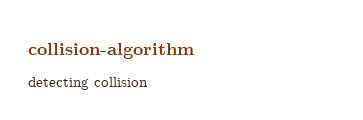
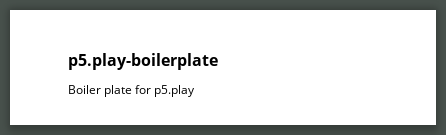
[28,43,194,59] [28,77,148,90] collision-algorithm // detecting collision -> [68,53,218,70] [68,85,196,97] p5.play-boilerplate // Boiler plate for p5.play

